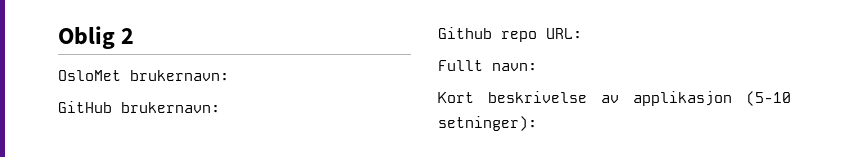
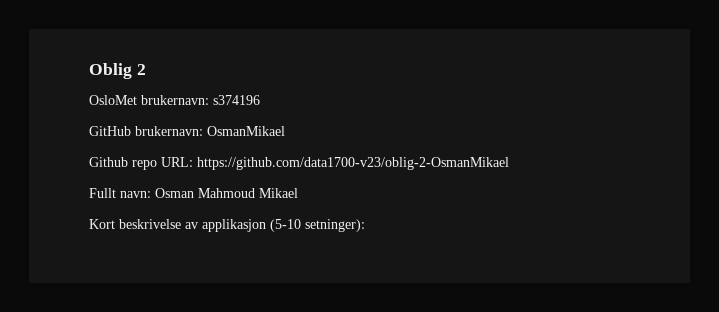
(229, 75) none -> [213,95,260,105] s374196
(220, 107) none -> [207,126,285,136] OsmanMikael
(582, 33) none -> [197,157,509,170] https://github.com/data1700-v23/oblig-2-OsmanMikael
(537, 67) none -> [155,188,298,198] Osman Mahmoud Mikael

